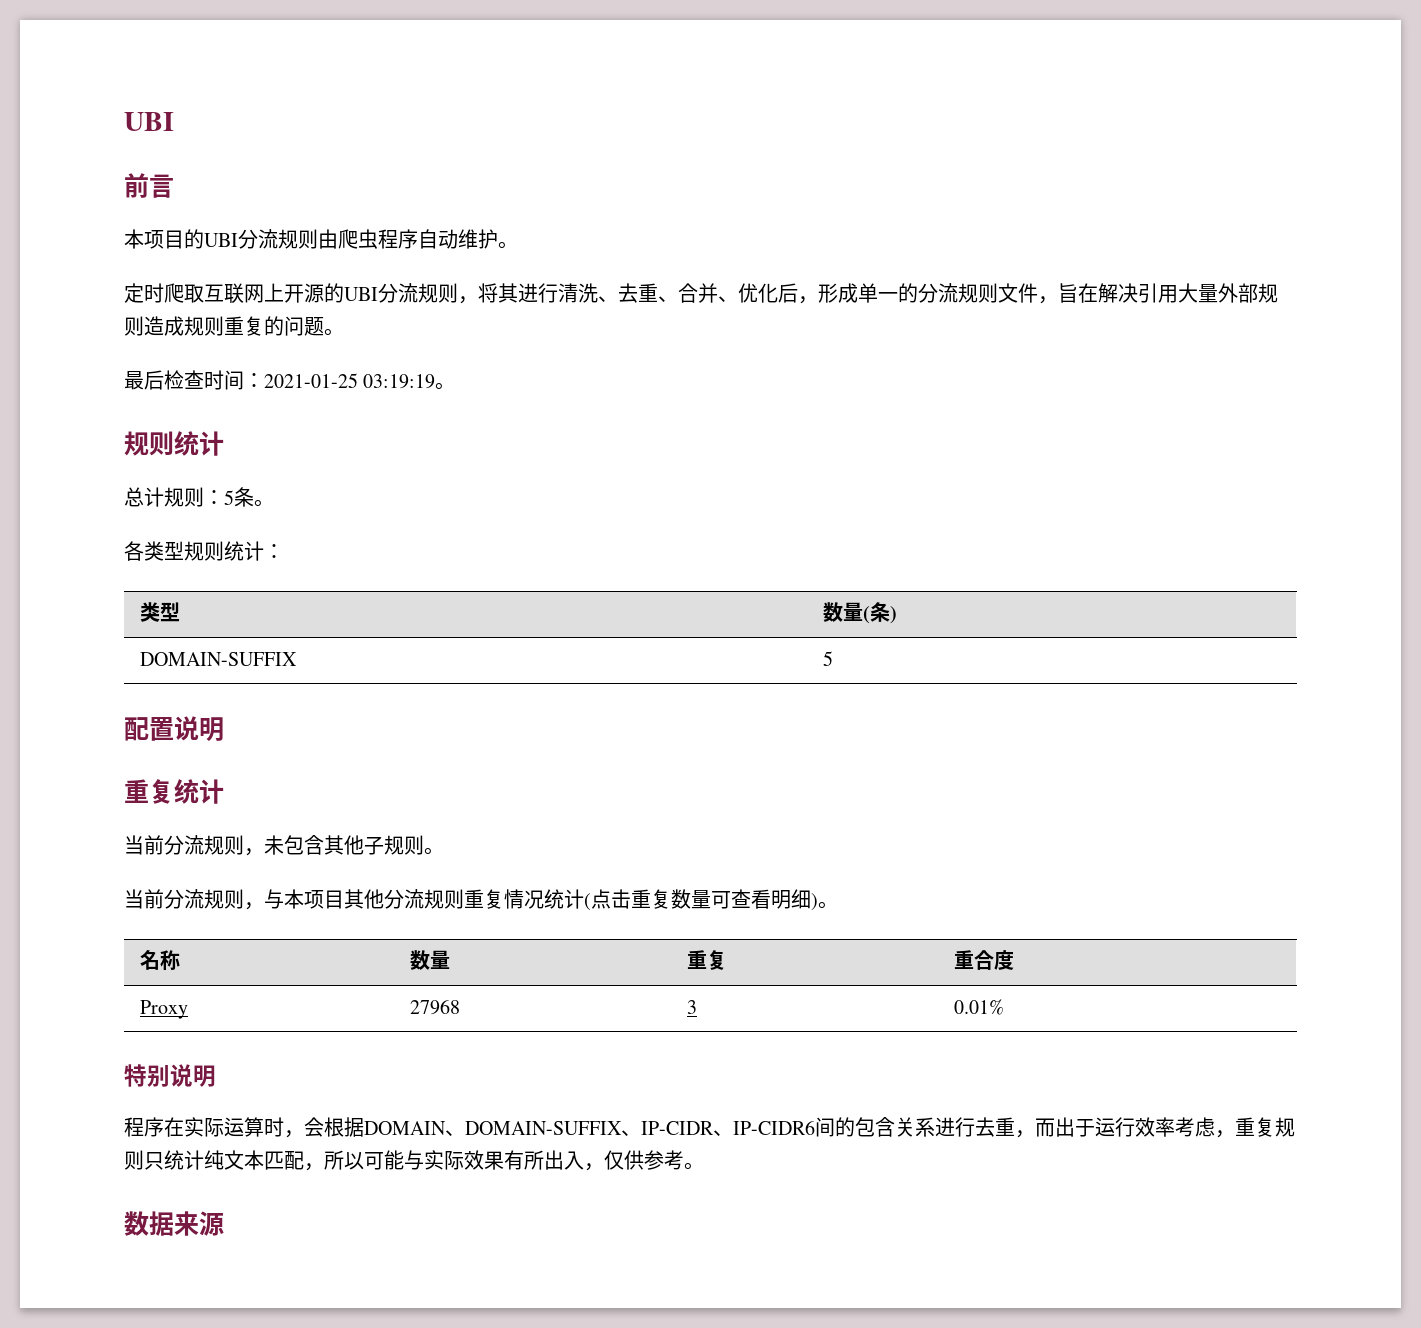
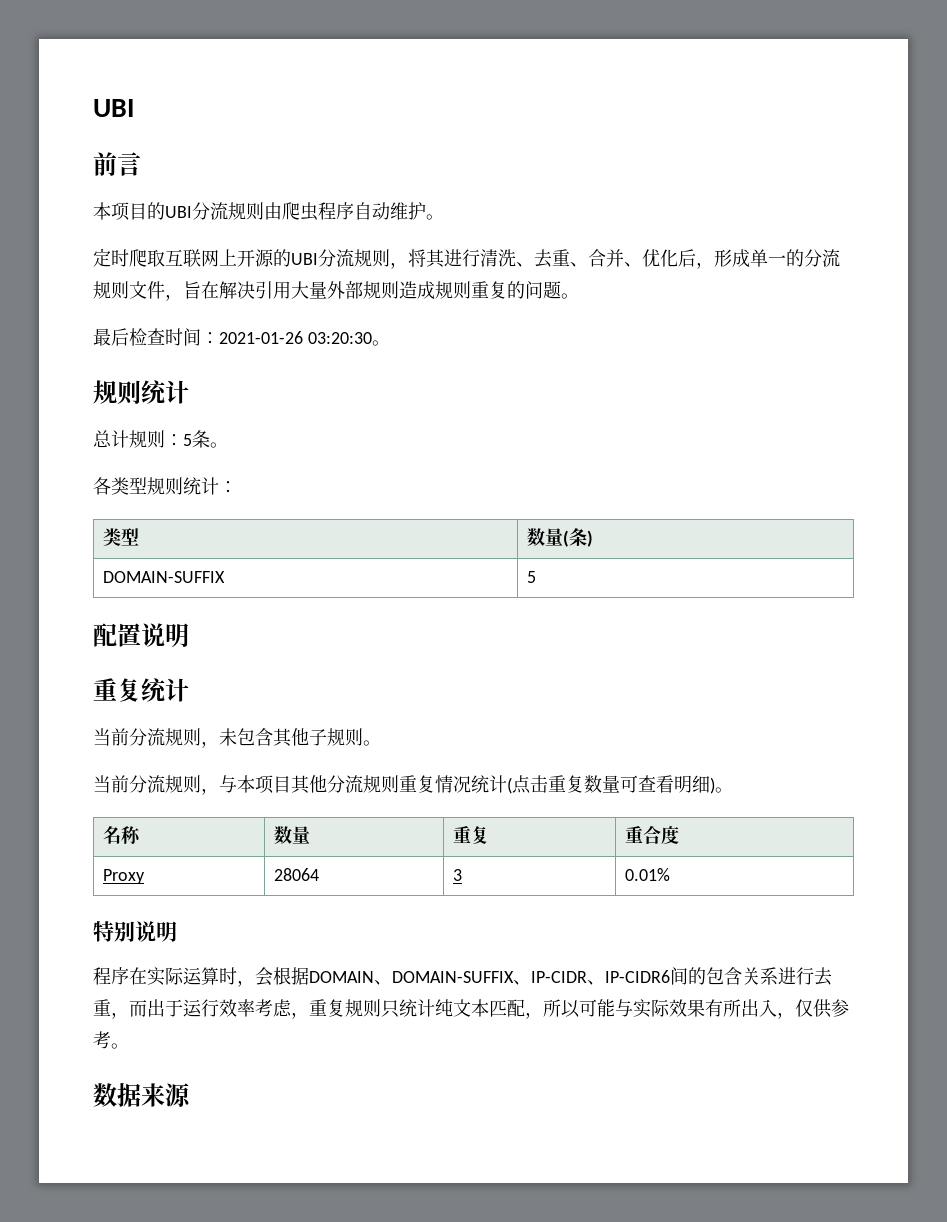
[264,373,436,389] 2021-01-25 03:19:19 -> [219,331,372,344] 2021-01-26 03:20:30
[409,999,460,1015] 27968 -> [274,868,320,881] 28064

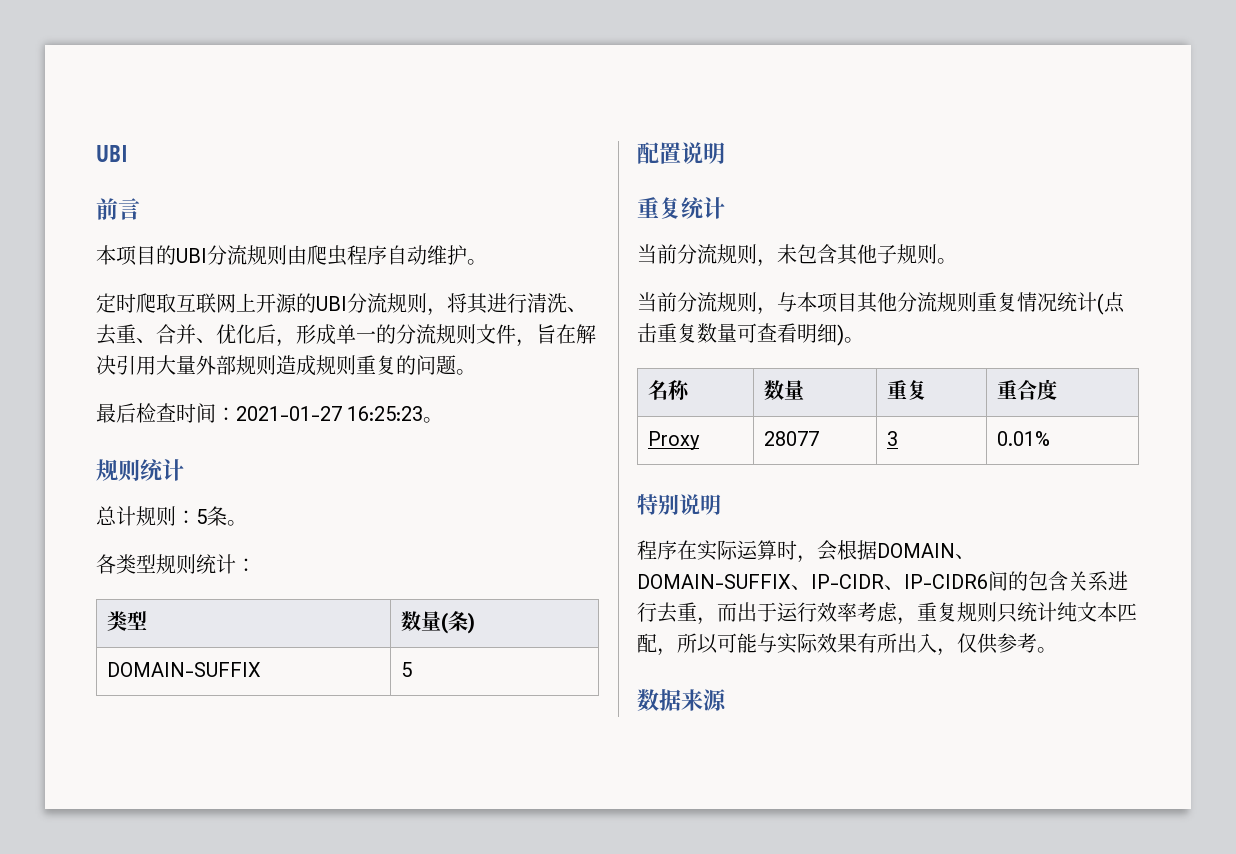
[219,331,372,344] 2021-01-26 03:20:30 -> [236,406,424,421] 2021-01-27 16:25:23
[274,868,320,881] 28064 -> [763,431,819,446] 28077

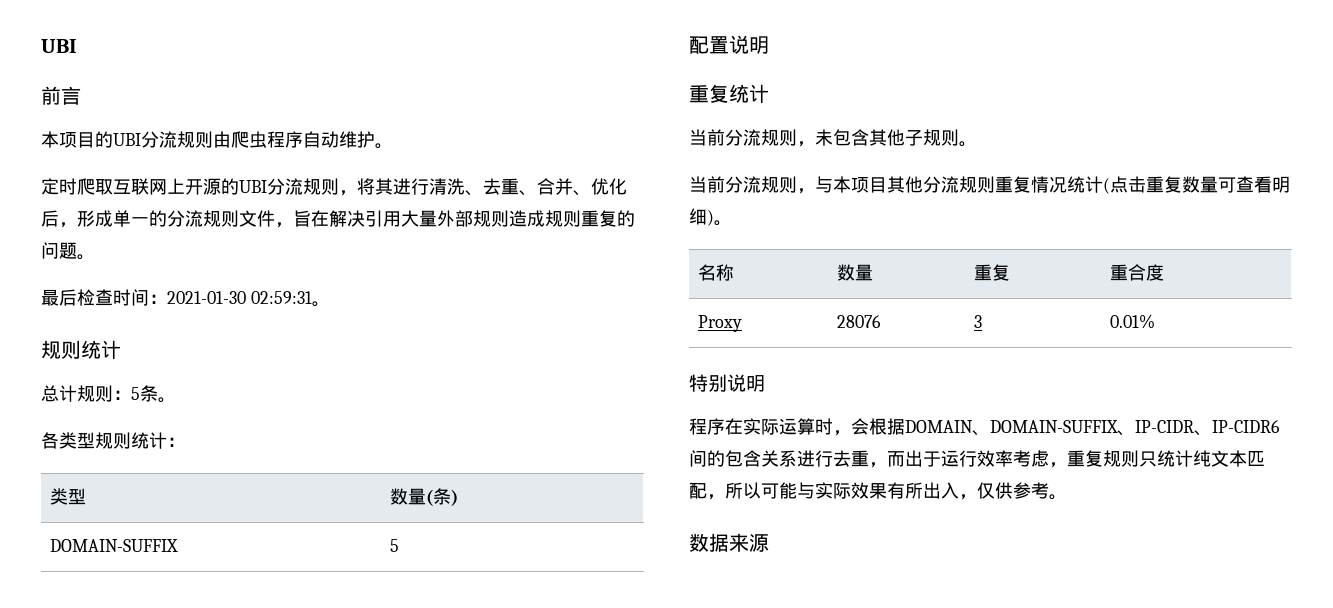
[236,406,424,421] 2021-01-27 16:25:23 -> [167,291,312,304] 2021-01-30 02:59:31
[763,431,819,446] 28077 -> [836,315,881,328] 28076

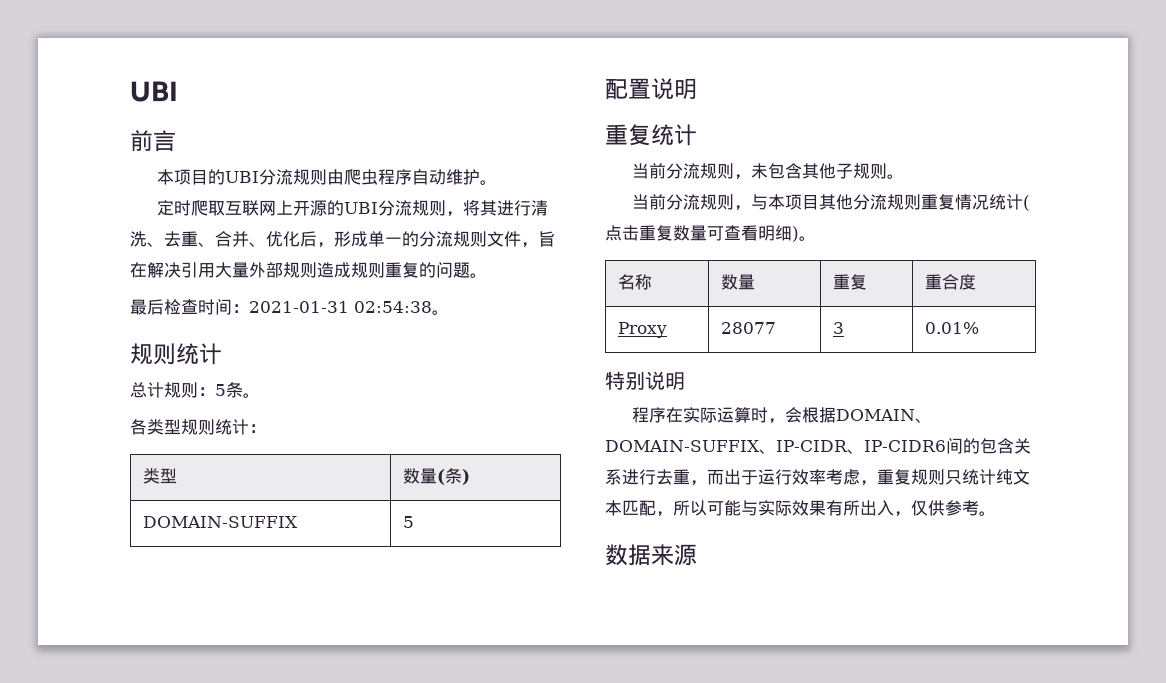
[167,291,312,304] 2021-01-30 02:59:31 -> [249,301,432,313] 2021-01-31 02:54:38
[836,315,881,328] 28076 -> [720,322,776,334] 28077

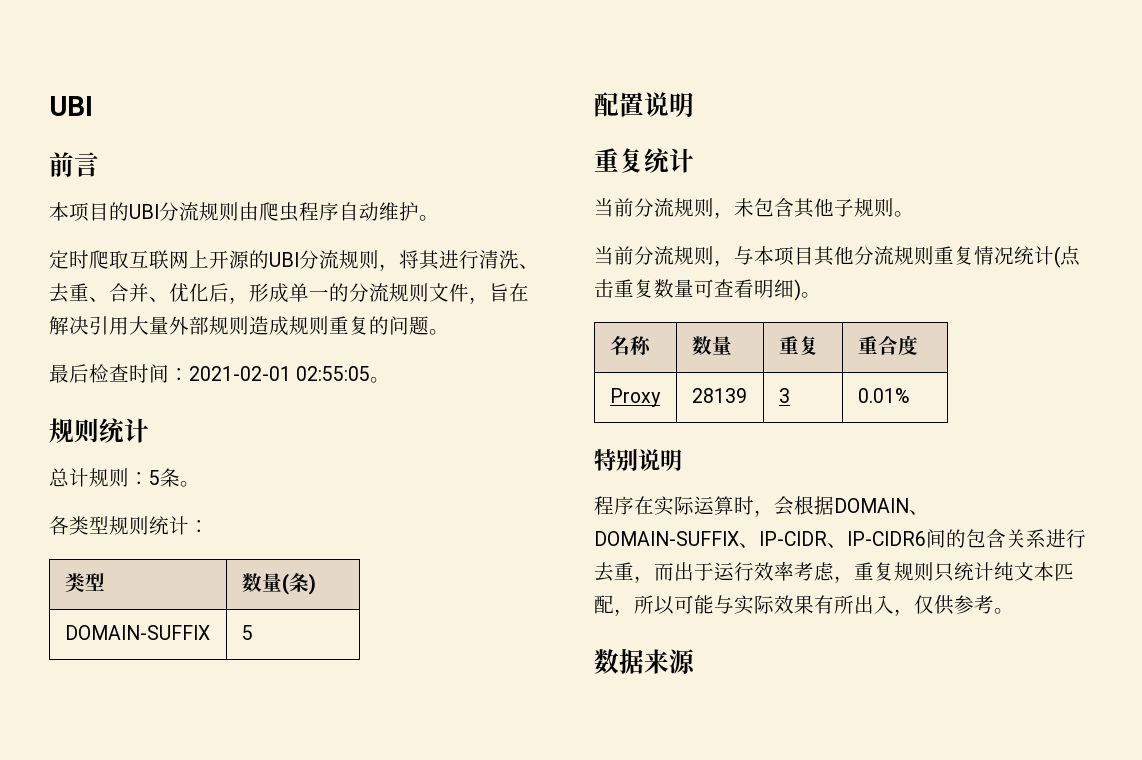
[249,301,432,313] 2021-01-31 02:54:38 -> [189,366,371,381] 2021-02-01 02:55:05
[720,322,776,334] 28077 -> [691,388,747,403] 28139

